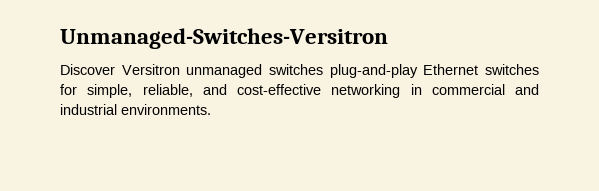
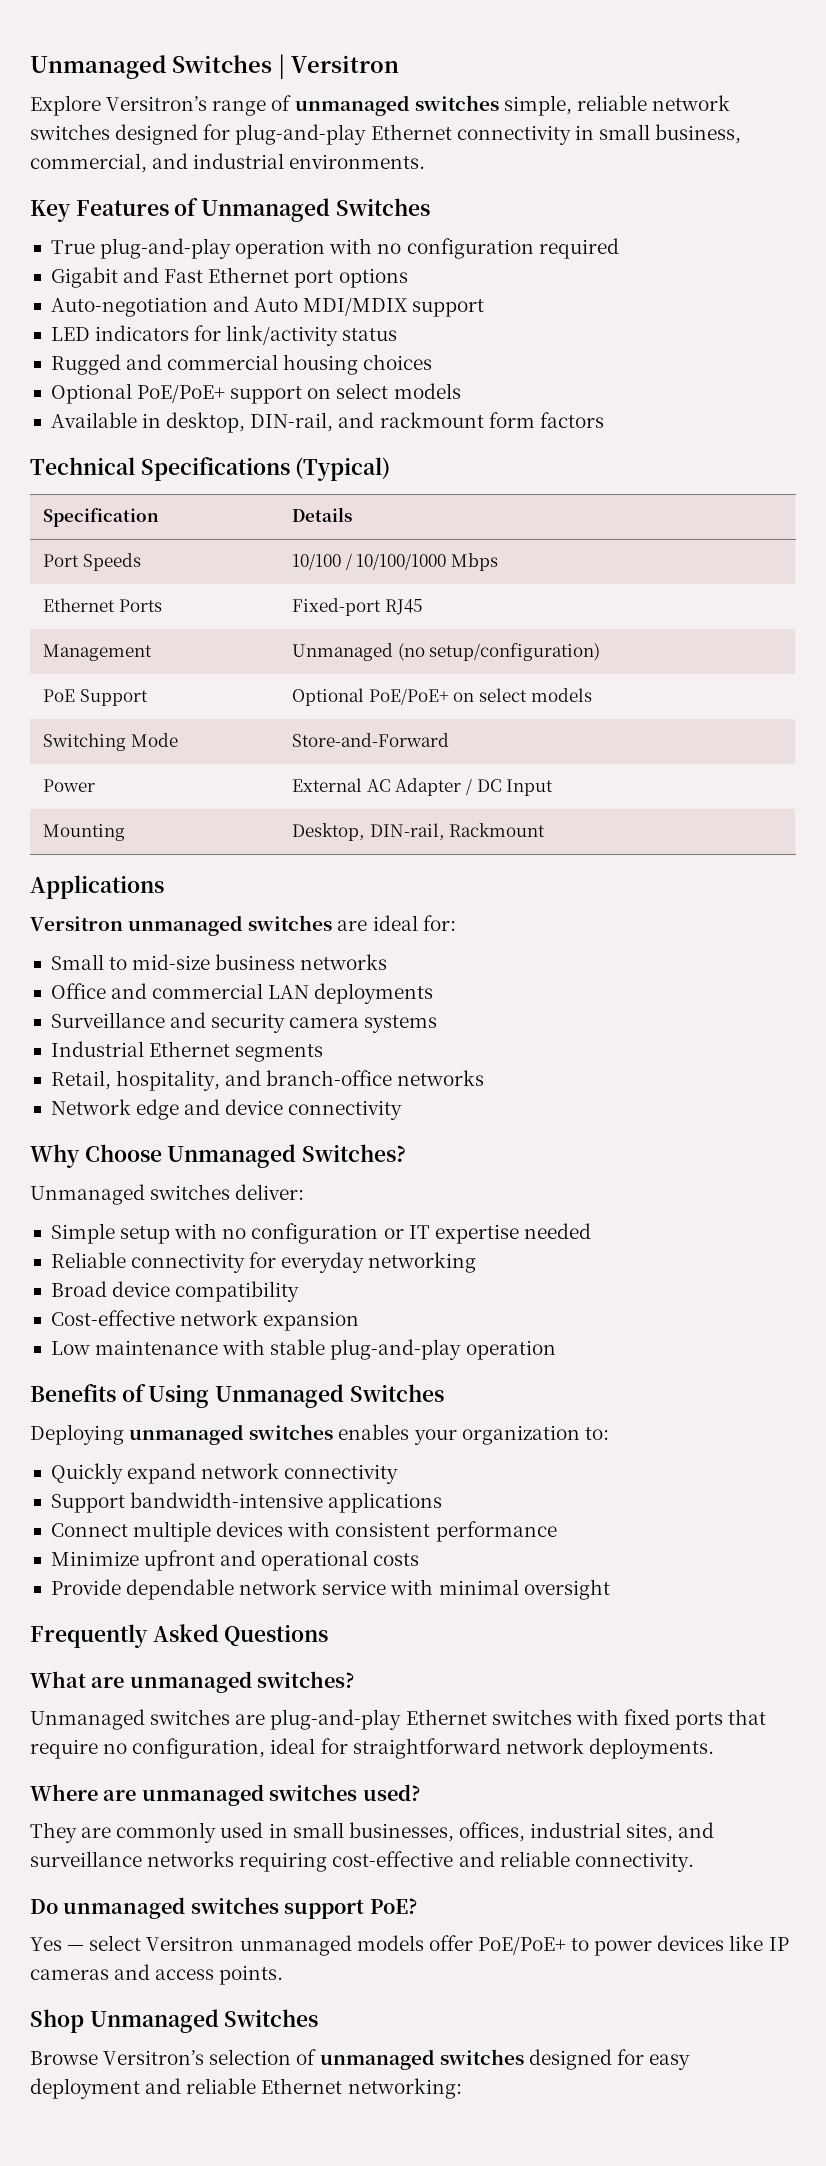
[60,28,388,49] [60,64,539,78] [60,84,539,98] [60,104,211,115] Unmanaged-Switches-Versitron // Discover Versitron unmanaged switches plug‑and‑play Ethernet switches for simple, reliable, and cost‑effective networking in commercial and industrial environments. -> [30,54,399,79] [30,95,731,116] [30,124,742,145] [30,153,426,173] [30,198,430,222] [50,238,619,259] [50,267,408,288] [50,296,485,317] [50,325,398,346] [50,354,433,375] [50,383,461,404] [50,412,604,433] [30,457,391,481] [43,508,160,527] [292,507,353,522] [43,553,141,571] [292,553,499,571] [43,598,162,612] [292,598,422,616] [43,644,153,661] [292,643,601,661] [43,689,148,706] [292,688,592,706] [43,733,178,751] [292,733,450,747] [43,779,96,792] [292,778,554,796] [43,824,126,841] [292,823,546,841] [30,875,164,899] [30,915,456,936] [50,954,388,970] [50,983,434,1004] [50,1012,438,1033] [50,1041,324,1062] [50,1070,485,1091] [50,1099,403,1120] [30,1144,407,1168] [30,1184,305,1205] [50,1223,591,1244] [50,1252,477,1273] [50,1281,300,1302] [50,1310,360,1331] [50,1339,556,1360] [30,1384,444,1408] [30,1424,609,1445] [50,1463,399,1484] [50,1492,443,1513] [50,1521,557,1542] [50,1550,420,1571] [50,1579,610,1600] [30,1624,329,1648] [30,1671,355,1693] [30,1709,767,1730] [30,1738,714,1759] [30,1784,420,1806] [30,1822,715,1843] [30,1851,694,1872] [30,1897,417,1919] [30,1935,789,1956] [30,1964,284,1985] [30,2009,319,2033] [30,2049,691,2070] [30,2078,462,2099] Unmanaged Switches | Versitron // Explore Versitron’s range of unmanaged switches simple, reliable network switches designed for plug‑and‑play Ethernet connectivity in small business, commercial, and industrial environments. // Key Features of Unmanaged Switches // True plug‑and‑play operation with no configuration required // Gigabit and Fast Ethernet port options // Auto‑negotiation and Auto MDI/MDIX support // LED indicators for link/activity status // Rugged and commercial housing choices // Optional PoE/PoE+ support on select models // Available in desktop, DIN‑rail, and rackmount form factors // Technical Specifications (Typical) // Specification | Details // Port Speeds | 10/100 / 10/100/1000 Mbps // Ethernet Ports | Fixed‑port RJ45 // Management | Unmanaged (no setup/configuration) // PoE Support | Optional PoE/PoE+ on select models // Switching Mode | Store‑and‑Forward // Power | External AC Adapter / DC Input // Mounting | Desktop, DIN‑rail, Rackmount // Applications // Versitron unmanaged switches are ideal for: // Small to mid‑size business networks // Office and commercial LAN deployments // Surveillance and security camera systems // Industrial Ethernet segments // Retail, hospitality, and branch‑office networks // Network edge and device connectivity // Why Choose Unmanaged Switches? // Unmanaged switches deliver: // Simple setup with no configuration or IT expertise needed // Reliable connectivity for everyday networking // Broad device compatibility // Cost‑effective network expansion // Low maintenance with stable plug‑and‑play operation // Benefits of Using Unmanaged Switches // Deploying unmanaged switches enables your organization to: // Quickly expand network connectivity // Support bandwidth‑intensive applications // Connect multiple devices with consistent performance // Minimize upfront and operational costs // Provide dependable network service with minimal oversight // Frequently Asked Questions // What are unmanaged switches? // Unmanaged switches are plug‑and‑play Ethernet switches with fixed ports that require no configuration, ideal for straightforward network deployments. // Where are unmanaged switches used? // They are commonly used in small businesses, offices, industrial sites, and surveillance networks requiring cost‑effective and reliable connectivity. // Do unmanaged switches support PoE? // Yes — select Versitron unmanaged models offer PoE/PoE+ to power devices like IP cameras and access points. // Shop Unmanaged Switches // Browse Versitron’s selection of unmanaged switches designed for easy deployment and reliable Ethernet networking:

